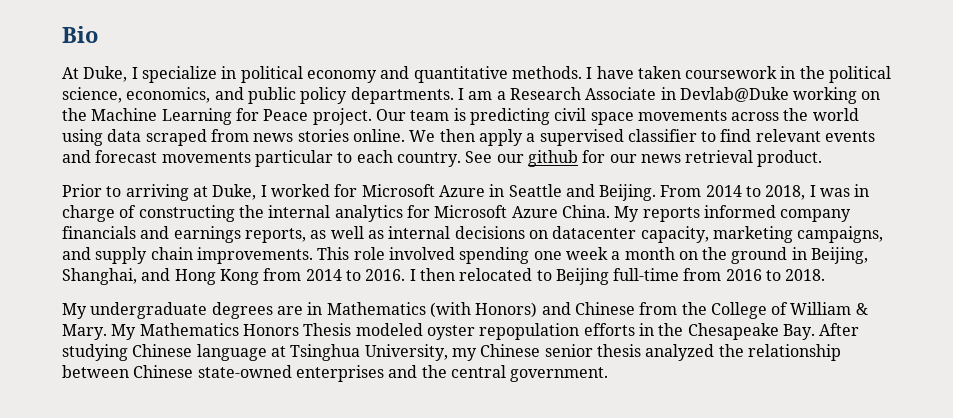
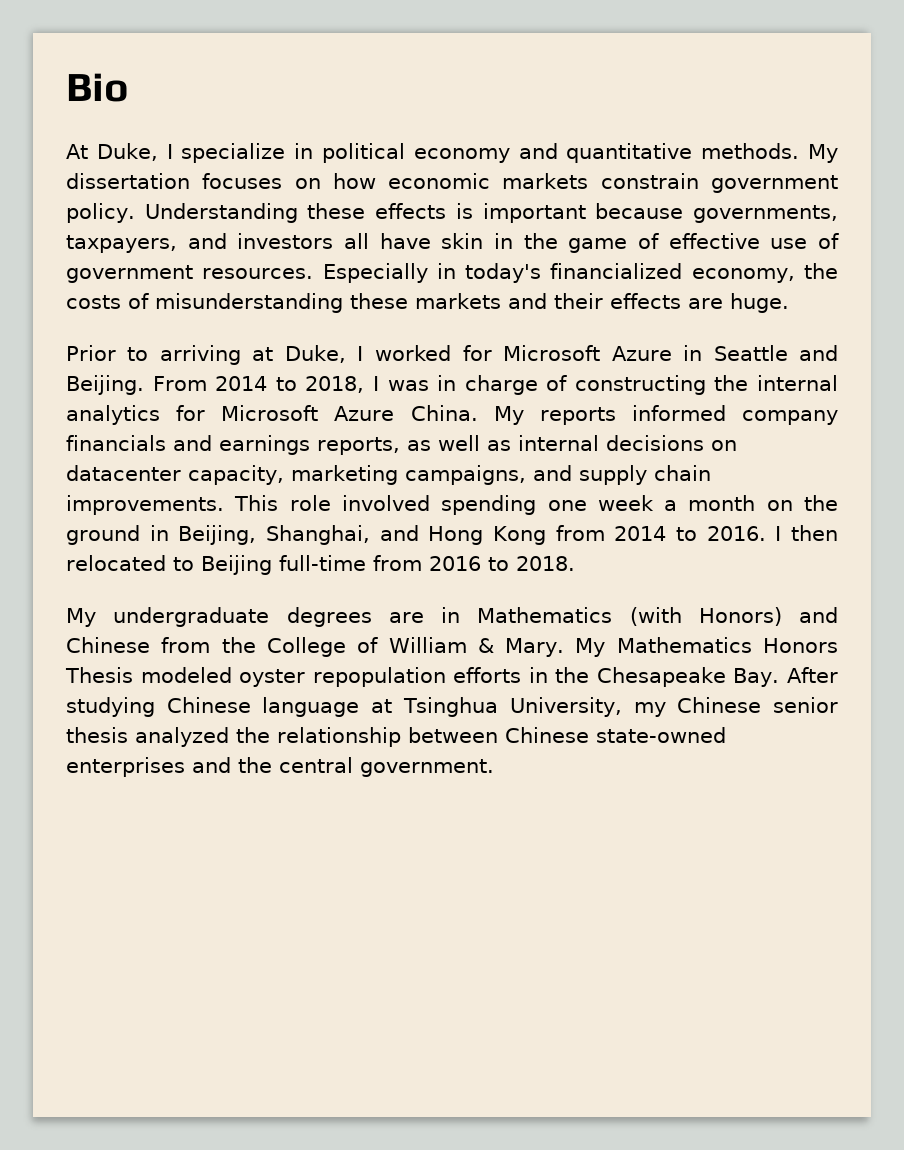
[586,66,892,83] [62,87,881,104] [62,108,859,125] [62,129,876,146] [62,150,823,167] I have taken coursework in the political science, economics, and public policy departments. I am a Research Associate in Devlab@Duke working on the Machine Learning for Peace project. Our team is predicting civil space movements across the world using data scraped from news stories online. We then apply a supervised classifier to find relevant events and forecast movements particular to each country. See our github for our news retrieval product. -> [808,144,838,163] [66,173,838,193] [66,203,838,223] [66,233,839,253] [66,263,838,283] [66,293,789,313] My dissertation focuses on how economic markets constrain government policy. Understanding these effects is important because governments, taxpayers, and investors all have skin in the game of effective use of government resources. Especially in today's financialized economy, the costs of misunderstanding these markets and their effects are huge.

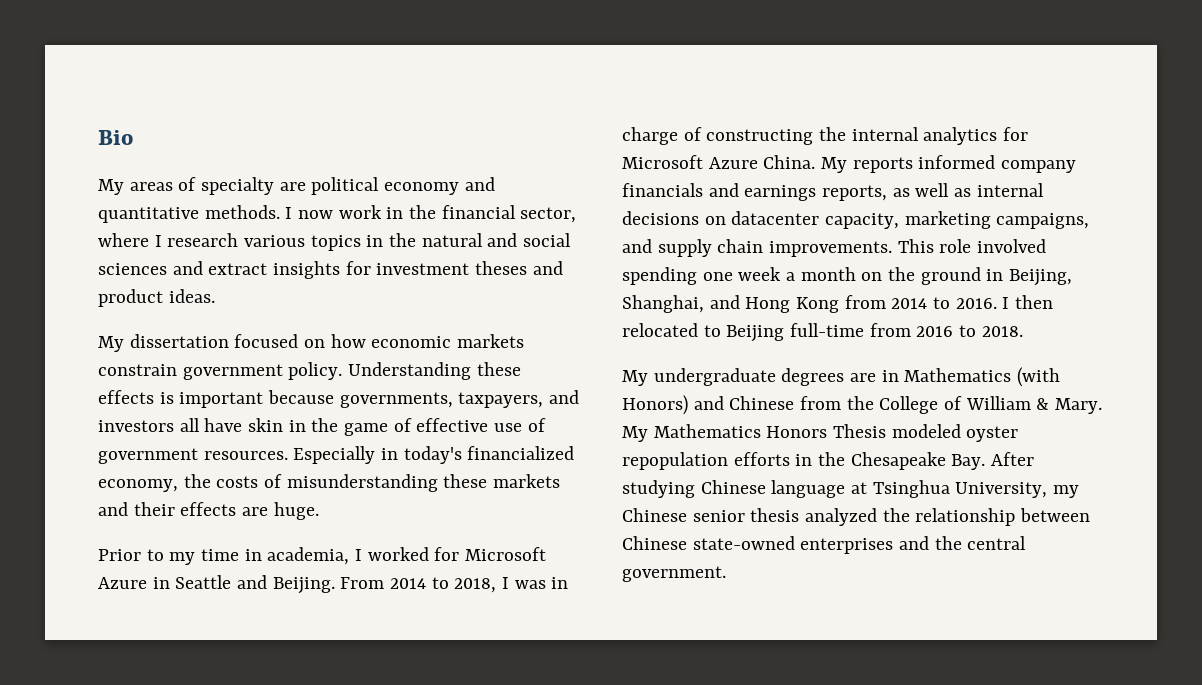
[66,143,314,163] At Duke, I specialize in -> [98,177,306,195] My areas of specialty are
(800, 151) none -> [285,205,577,223] [98,233,572,251] [98,261,563,279] [98,289,215,307] I now work in the financial sector, where I research various topics in the natural and social sciences and extract insights for investment theses and product ideas. //
[202,173,283,189] focuses -> [234,334,299,348] focused
[159,345,346,365] arriving at Duke, -> [169,547,350,565] my time in academia,

